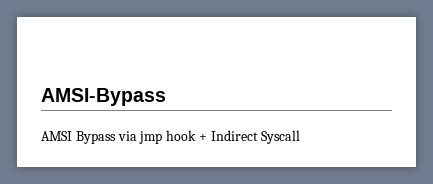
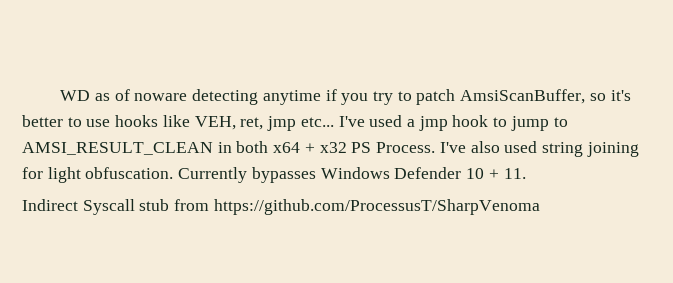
[41,88,166,106] [41,130,301,144] AMSI-Bypass // AMSI Bypass via jmp hook + Indirect Syscall -> [60,89,631,105] [22,115,568,131] [22,141,639,157] [22,167,526,183] [22,199,540,215] WD as of noware detecting anytime if you try to patch AmsiScanBuffer, so it's better to use hooks like VEH, ret, jmp etc... I've used a jmp hook to jump to AMSI_RESULT_CLEAN in both x64 + x32 PS Process. I've also used string joining for light obfuscation. Currently bypasses Windows Defender 10 + 11. // Indirect Syscall stub from https://github.com/ProcessusT/SharpVenoma

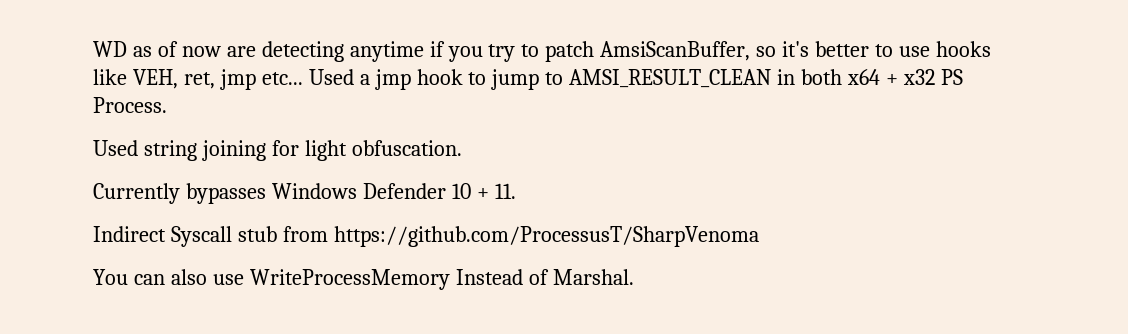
[134,93,188,101] noware -> [181,46,256,57] now are
[338,115,403,127] I've used -> [308,69,354,85] Used
[439,141,538,153] I've also used -> [93,140,138,156] // Used
(174, 173) none -> (462, 148) //
(540, 207) none -> [93,269,634,290] // You can also use WriteProcessMemory Instead of Marshal.

